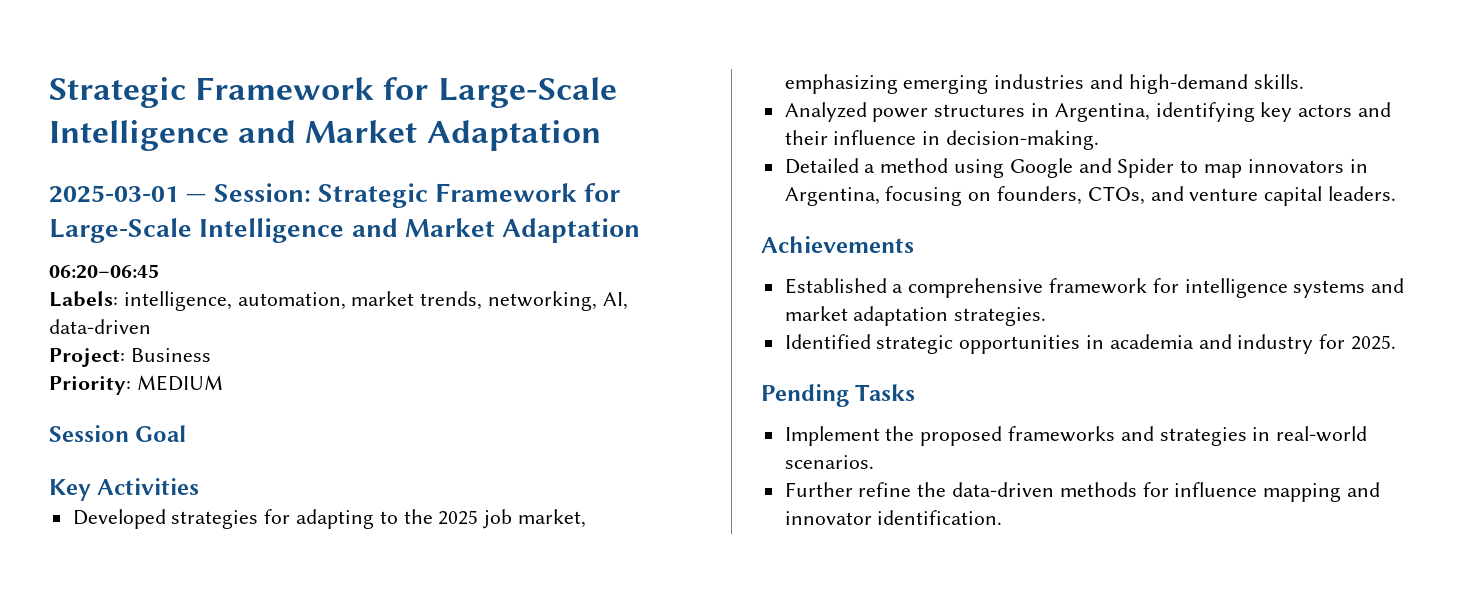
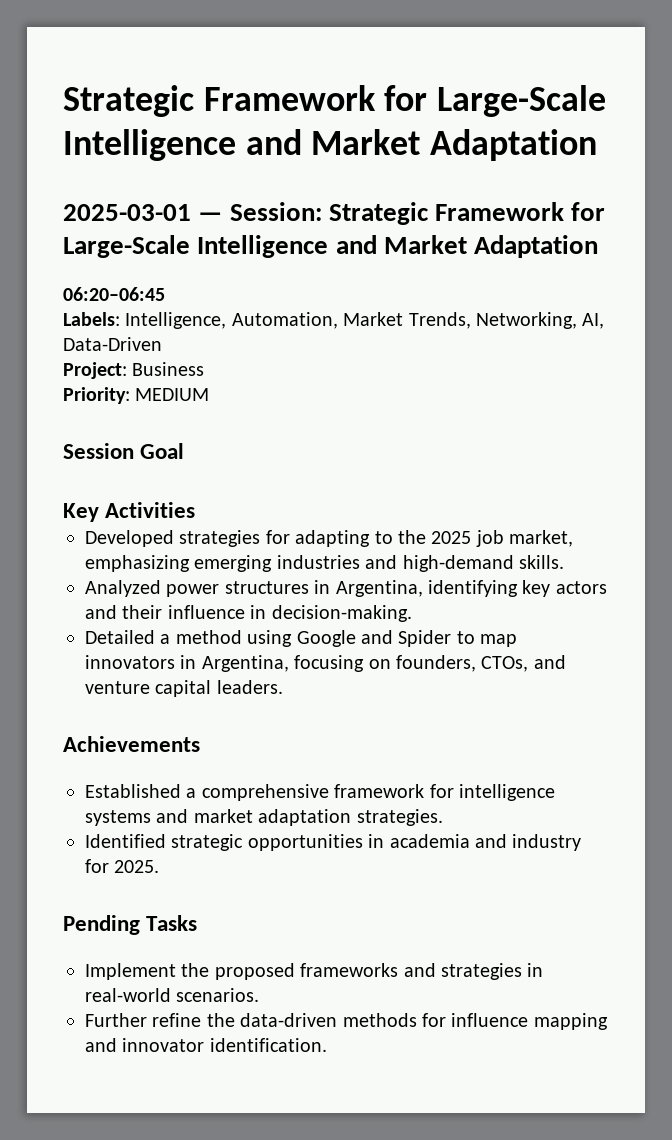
[123,291,628,311] [49,319,151,334] intelligence, automation, market trends, networking, AI, data-driven -> [125,312,605,329] [63,337,162,351] Intelligence, Automation, Market Trends, Networking, AI, Data-Driven

